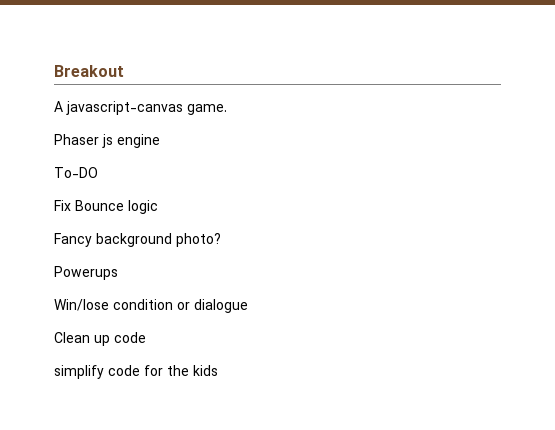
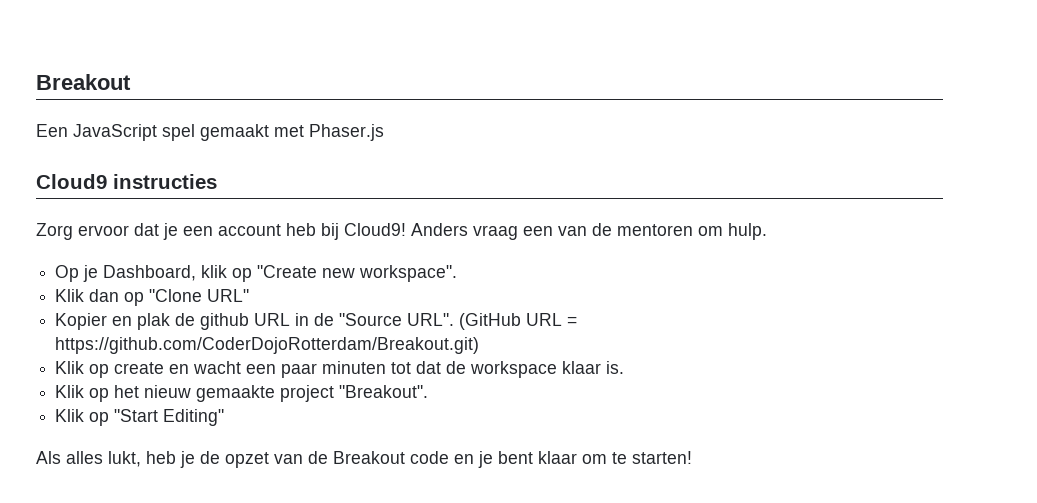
[54,101,227,115] [54,134,160,148] [54,167,98,178] [54,200,158,214] [54,233,221,247] [54,266,118,280] [54,299,248,313] [54,332,146,346] [54,365,218,379] A javascript-canvas game. // Phaser js engine // To-DO // Fix Bounce logic // Fancy background photo? // Powerups // Win/lose condition or dialogue // Clean up code // simplify code for the kids -> [36,124,384,141] [36,174,217,189] [36,223,767,240] [55,265,458,282] [55,289,250,306] [55,313,578,330] [55,337,480,354] [55,361,625,378] [55,385,429,402] [55,409,225,426] [36,451,692,468] Een JavaScript spel gemaakt met Phaser.js // Cloud9 instructies // Zorg ervoor dat je een account heb bij Cloud9! Anders vraag een van de mentoren om hulp. // Op je Dashboard, klik op "Create new workspace". // Klik dan op "Clone URL" // Kopier en plak de github URL in de "Source URL". (GitHub URL = https://github.com/CoderDojoRotterdam/Breakout.git) // Klik op create en wacht een paar minuten tot dat de workspace klaar is. // Klik op het nieuw gemaakte project "Breakout". // Klik op "Start Editing" // Als alles lukt, heb je de opzet van de Breakout code en je bent klaar om te starten!

